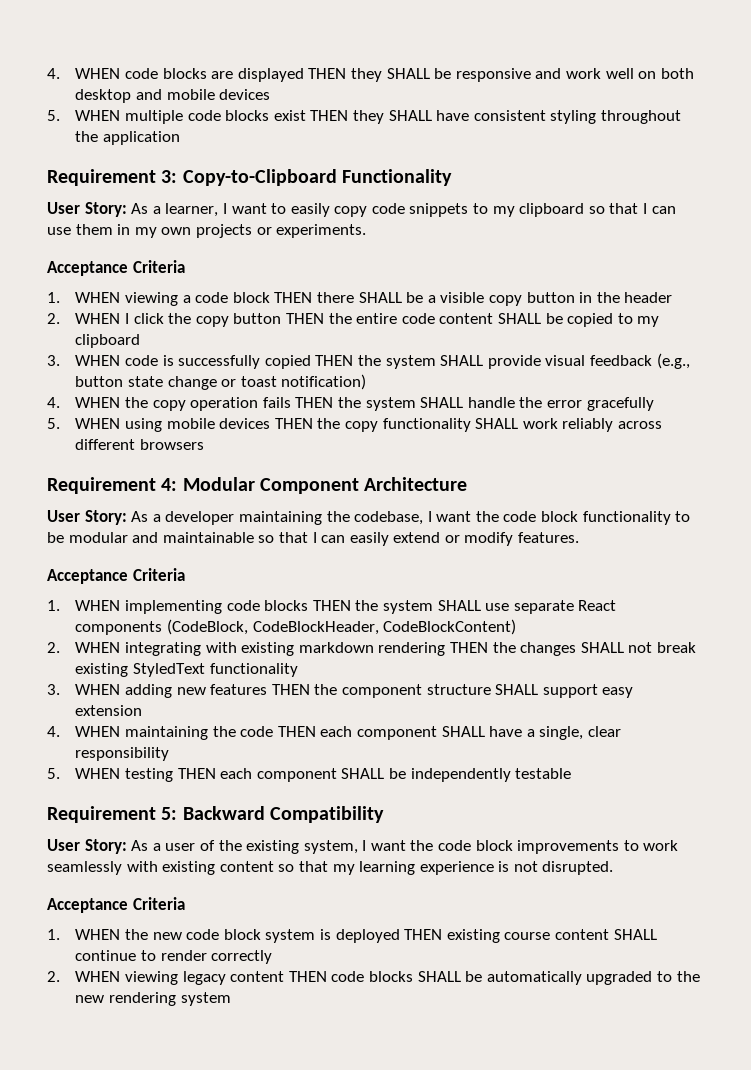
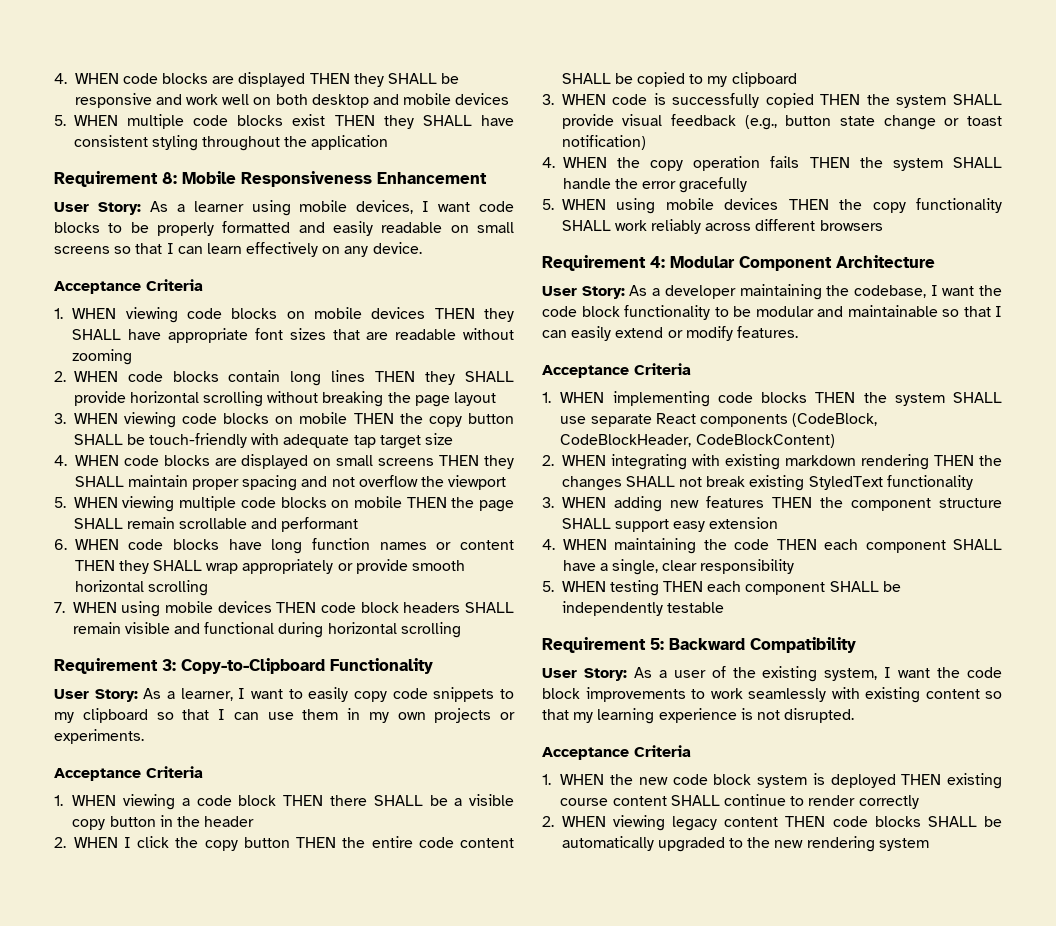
(181, 138) none -> [54,171,487,187] [54,200,514,216] [54,221,514,236] [54,242,422,257] [54,279,203,294] [54,307,514,323] [72,328,514,343] [72,349,133,365] [54,370,514,386] [73,391,497,407] [54,412,515,428] [73,433,454,449] [54,454,514,469] [74,475,507,491] [54,496,514,512] [73,517,359,532] [54,538,514,554] [74,559,466,574] [74,580,208,596] [54,601,514,617] [72,622,461,638] // Requirement 8: Mobile Responsiveness Enhancement // User Story: As a learner using mobile devices, I want code blocks to be properly formatted and easily readable on small screens so that I can learn effectively on any device. // Acceptance Criteria // 1. WHEN viewing code blocks on mobile devices THEN they SHALL have appropriate font sizes that are readable without zooming // 2. WHEN code blocks contain long lines THEN they SHALL provide horizontal scrolling without breaking the page layout // 3. WHEN viewing code blocks on mobile THEN the copy button SHALL be touch-friendly with adequate tap target size // 4. WHEN code blocks are displayed on small screens THEN they SHALL maintain proper spacing and not overflow the viewport // 5. WHEN viewing multiple code blocks on mobile THEN the page SHALL remain scrollable and performant // 6. WHEN code blocks have long function names or content THEN they SHALL wrap appropriately or provide smooth horizontal scrolling // 7. WHEN using mobile devices THEN code block headers SHALL remain visible and functional during horizontal scrolling

